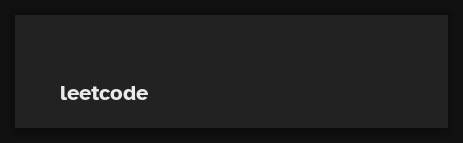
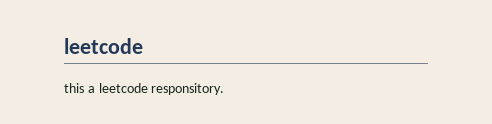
[60,86,149,100] leetcode -> [64,38,143,54] [64,83,225,95] leetcode // this a leetcode responsitory.

